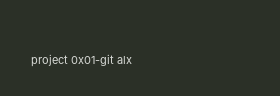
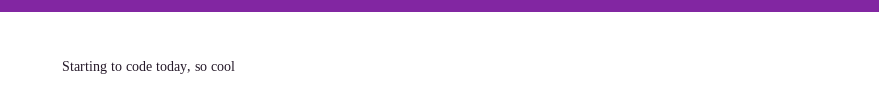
[31,54,132,67] project 0x01-git alx -> [62,61,235,74] Starting to code today, so cool

